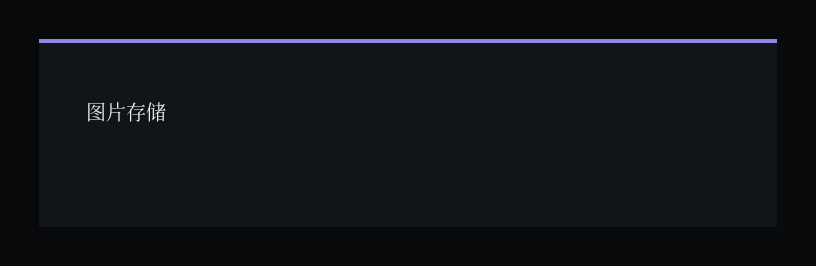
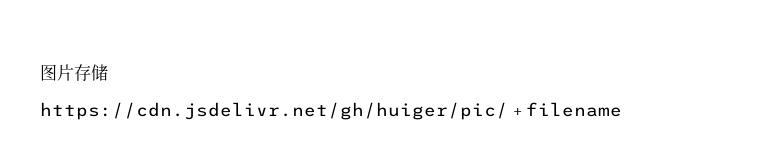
(166, 112) none -> [40,102,623,120] // https://cdn.jsdelivr.net/gh/huiger/pic/ + filename

